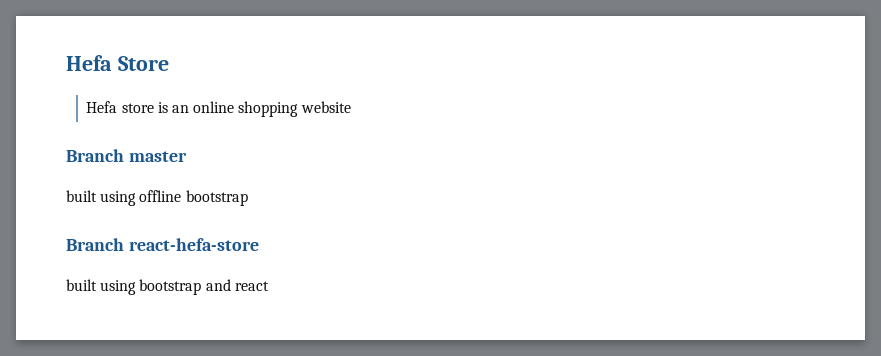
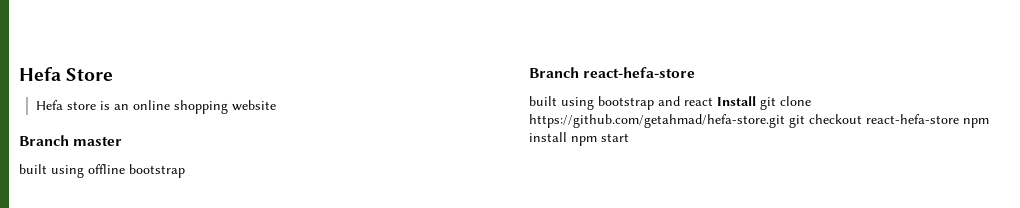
(269, 286) none -> [717,96,811,110] [529,114,989,128] [529,132,629,146] Install git clone https://github.com/getahmad/hefa-store.git git checkout react-hefa-store npm install npm start

